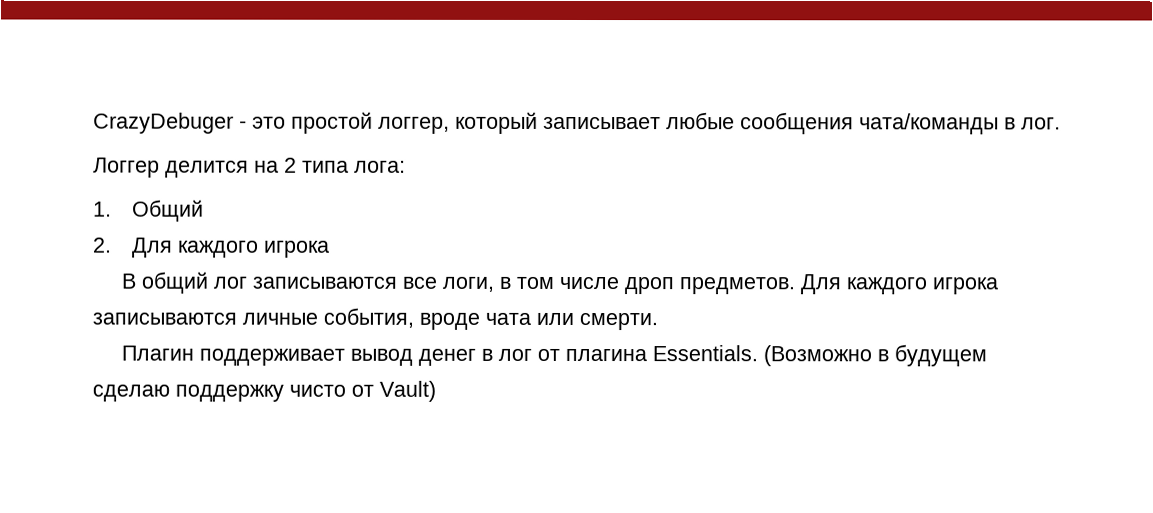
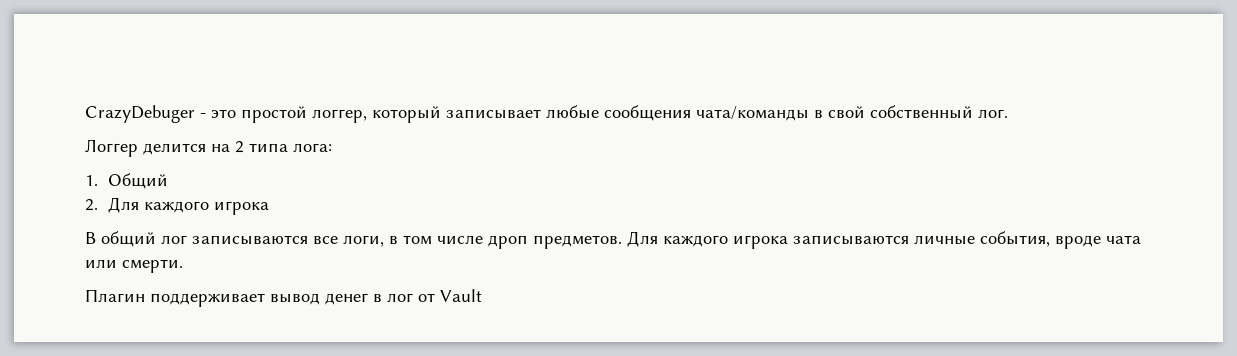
(1016, 123) none -> [828,105,973,119] свой собственный
[564,344,987,367] [92,380,436,402] плагина Essentials. (Возможно в будущем сделаю поддержку чисто от Vault) -> [440,289,482,302] Vault

